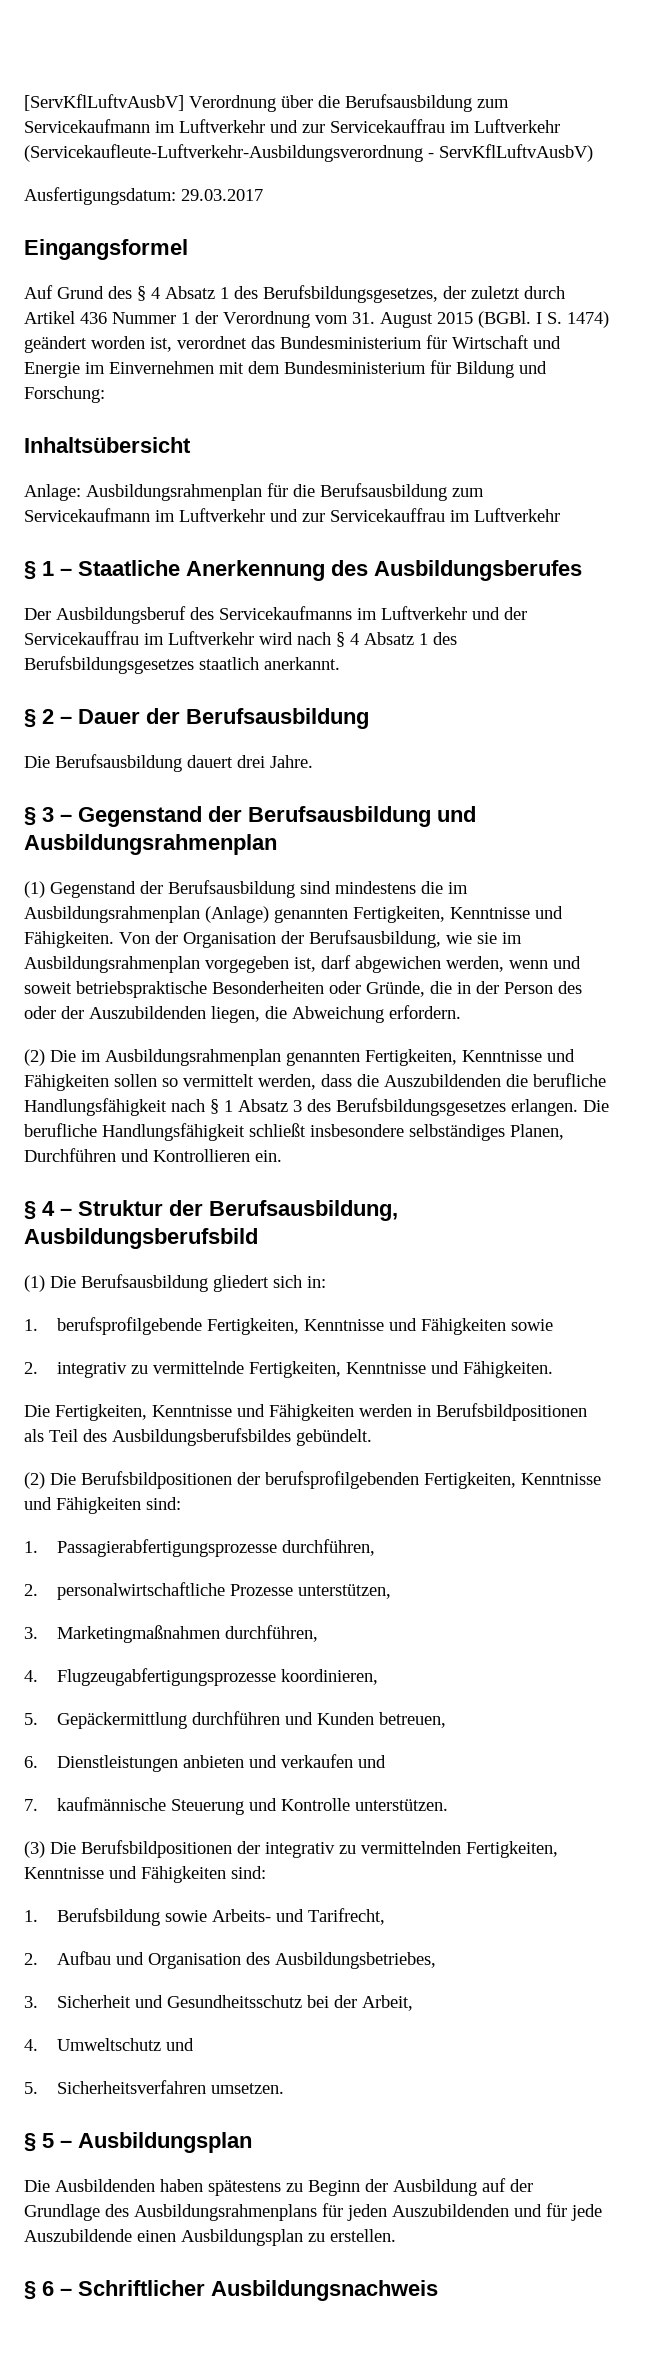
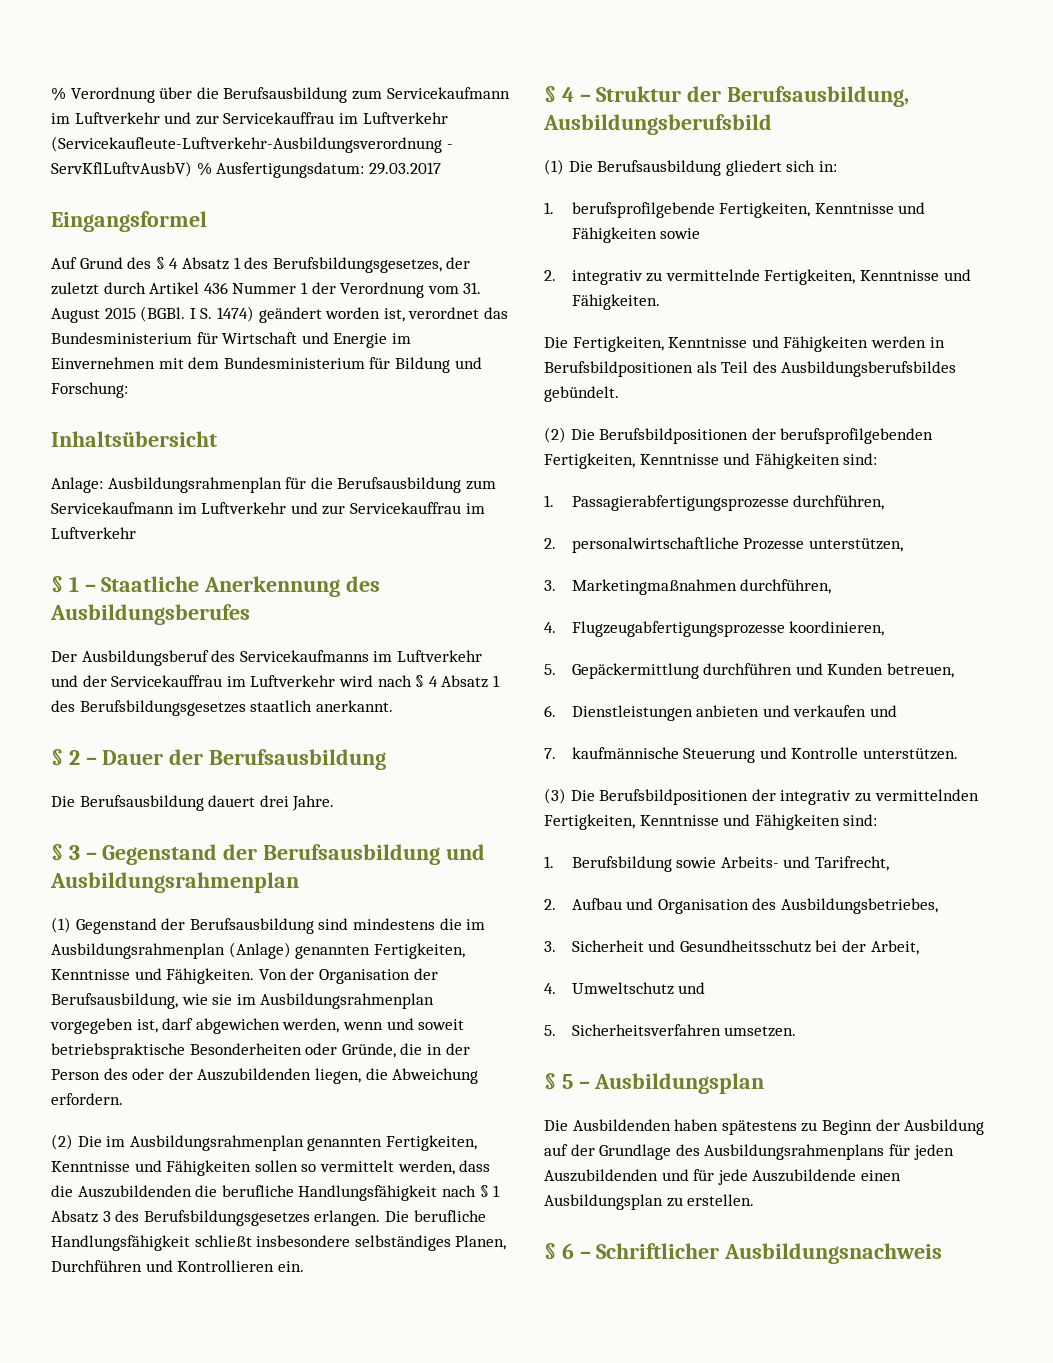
[24,94,184,111] [ServKflLuftvAusbV] -> [51,87,66,101] %
(593, 153) // -> [196,162,212,176] %

